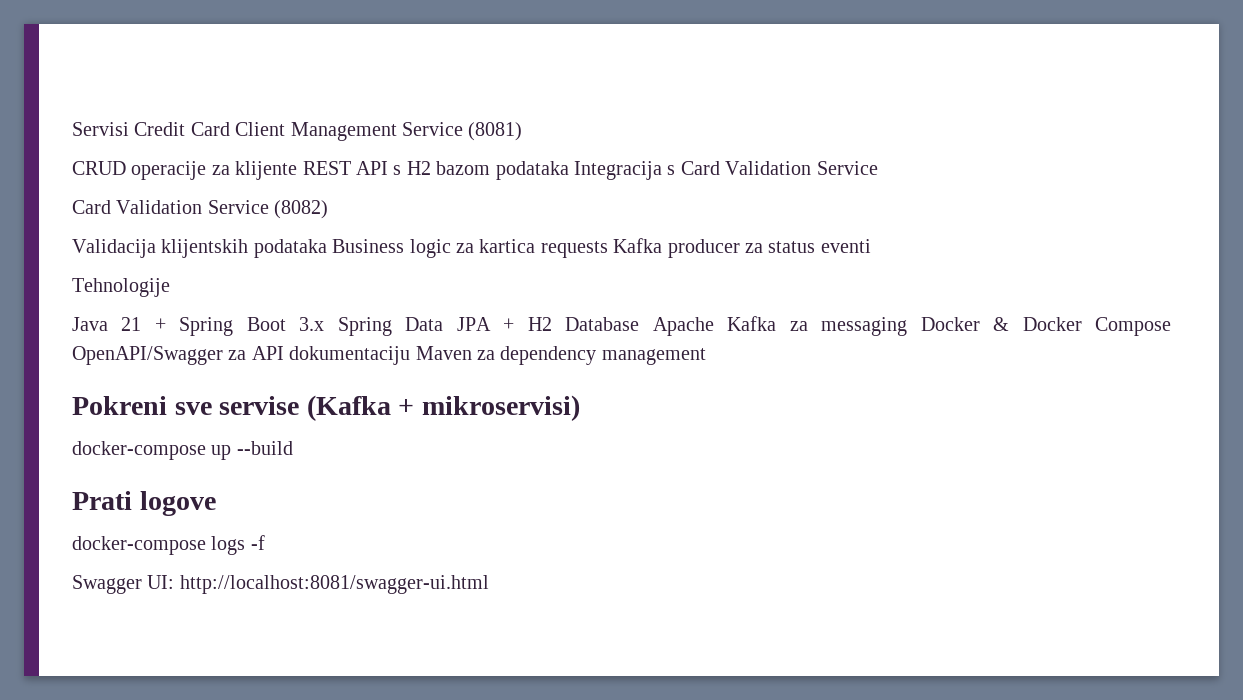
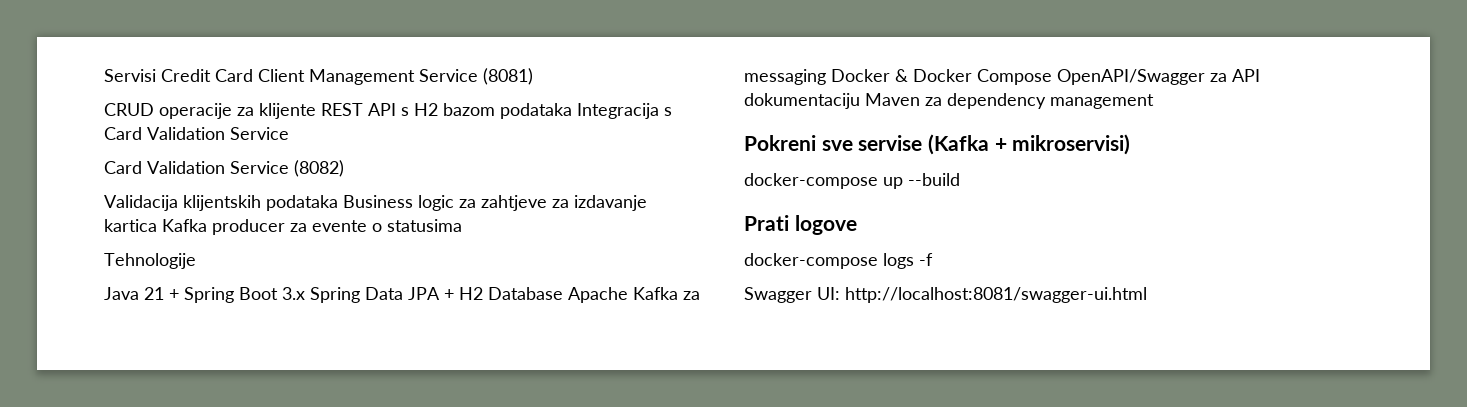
[479,238,871,258] kartica requests Kafka producer za status eventi -> [481,195,647,211] [104,219,462,235] zahtjeve za izdavanje kartica Kafka producer za evente o statusima

